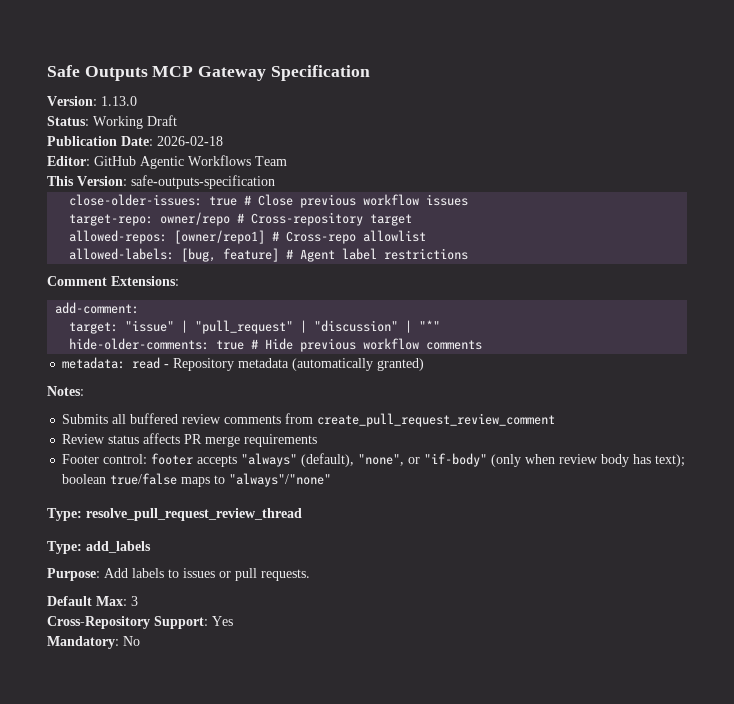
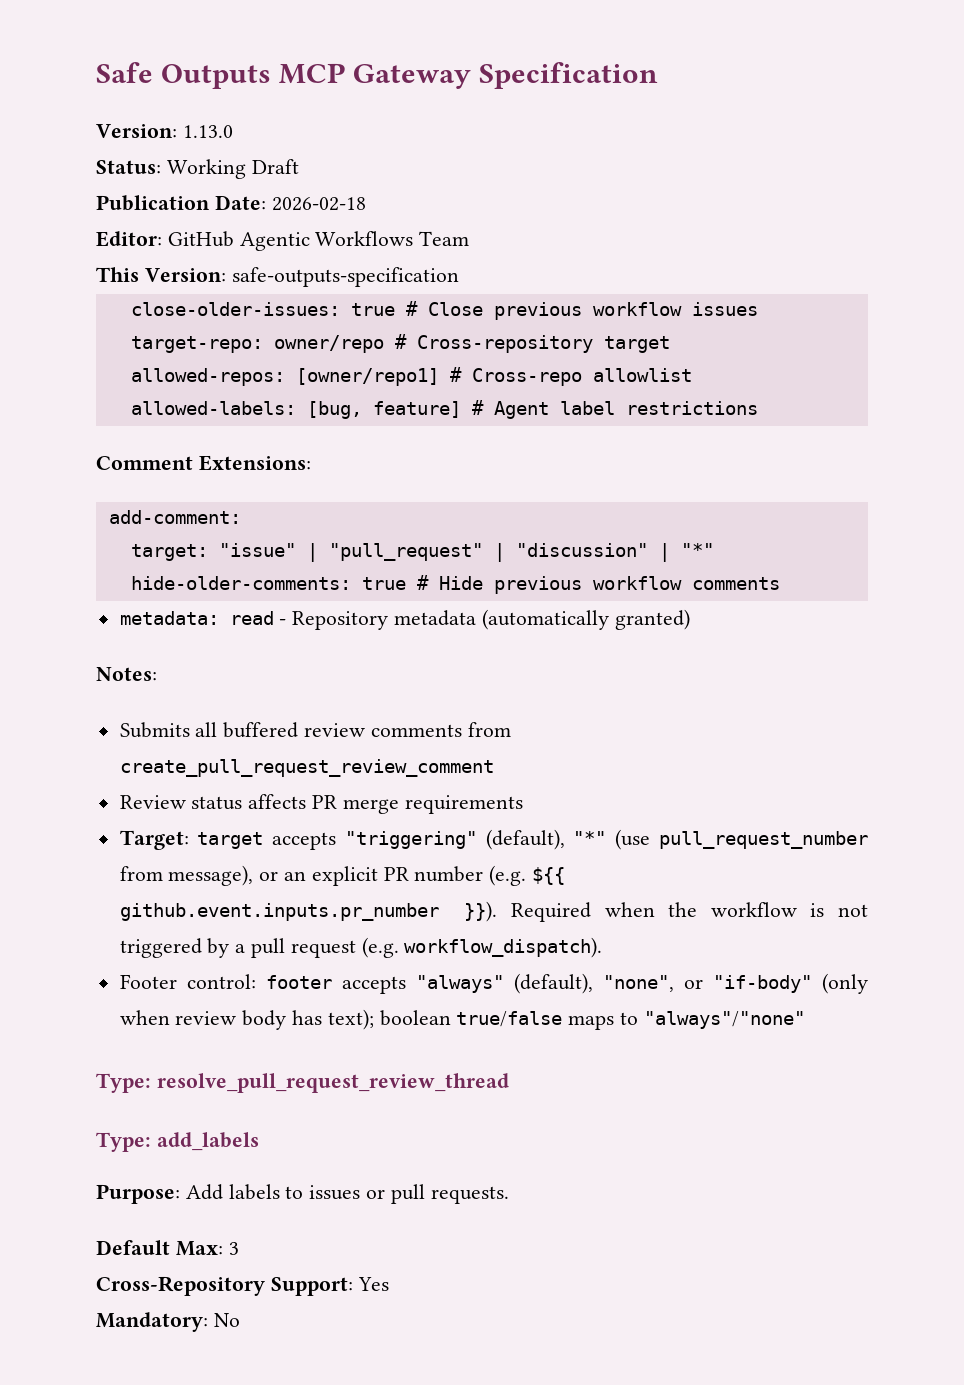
(318, 440) none -> [119,829,869,850] [119,865,566,886] [119,901,869,922] [119,937,603,958] // Target: target accepts "triggering" (default), "*" (use pull_request_number from message), or an explicit PR number (e.g. ${{ github.event.inputs.pr_number }}). Required when the workflow is not triggered by a pull request (e.g. workflow_dispatch).

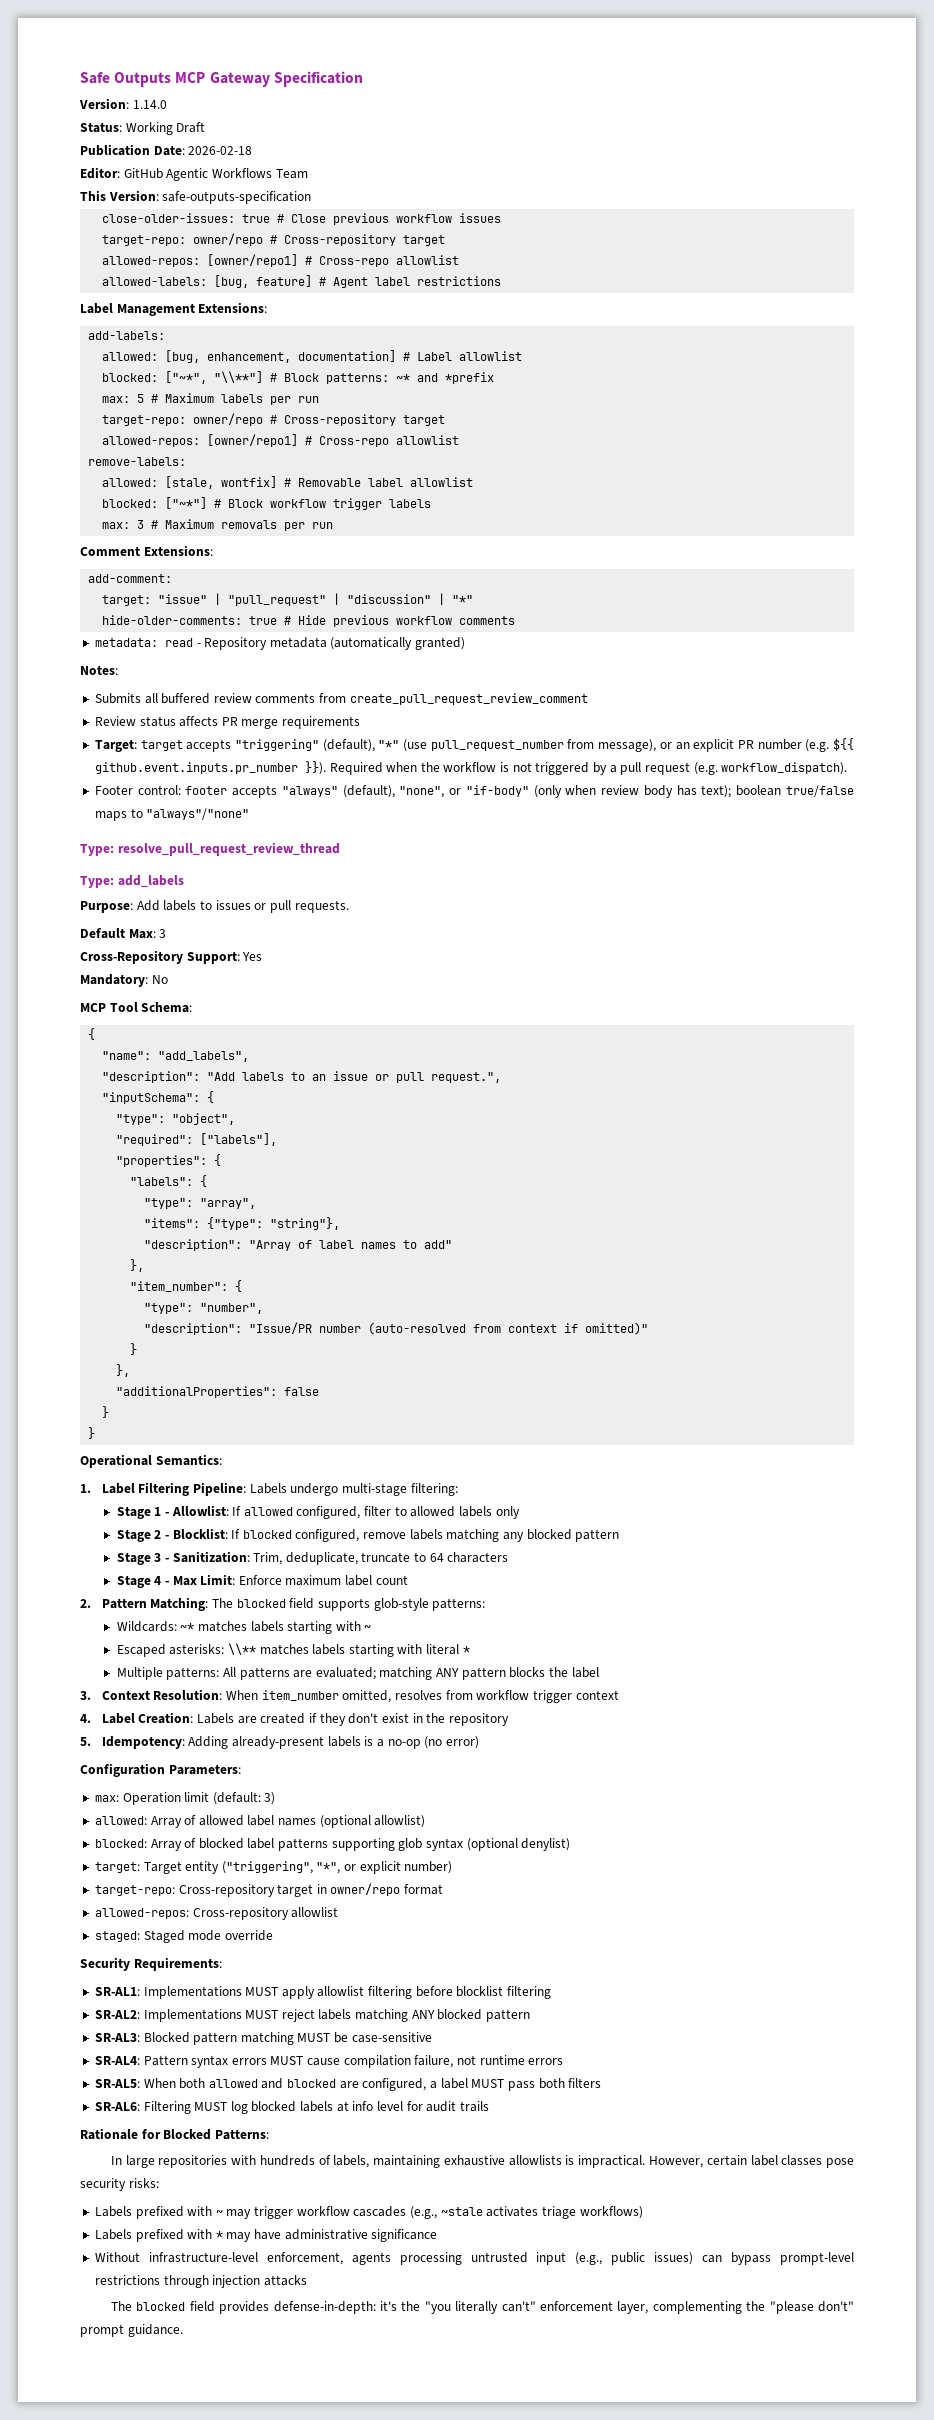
[182,125,233,138] 1.13.0 -> [132,100,167,109] 1.14.0
(758, 408) none -> [80,302,268,316] [88,331,166,340] [102,350,523,363] [102,371,495,384] [102,393,320,405] [102,413,446,426] [102,434,460,447] [88,457,187,466] [102,476,474,489] [102,497,432,510] [102,519,334,531] // Label Management Extensions: // add-labels: // allowed: [bug, enhancement, documentation] # Label allowlist // blocked: ["~*", "\\**"] # Block patterns: ~* and *prefix // max: 5 # Maximum labels per run // target-repo: owner/repo # Cross-repository target // allowed-repos: [owner/repo1] # Cross-repo allowlist // remove-labels: // allowed: [stale, wontfix] # Removable label allowlist // blocked: ["~*"] # Block workflow trigger labels // max: 3 # Maximum removals per run
(240, 1320) none -> [80,1002,193,1013] [88,1028,96,1040] [102,1051,250,1062] [102,1071,502,1083] [102,1091,215,1104] [116,1113,236,1125] [116,1133,278,1146] [116,1154,222,1167] [130,1175,208,1187] [144,1198,257,1209] [144,1217,341,1230] [144,1239,453,1251] [130,1259,145,1272] [130,1280,243,1292] [144,1303,264,1314] [144,1322,649,1335] [130,1343,138,1355] [116,1364,131,1377] [116,1386,320,1398] [102,1406,110,1418] [88,1427,96,1439] [80,1454,222,1468] [80,1482,458,1496] [116,1505,520,1519] [116,1528,620,1542] [116,1551,509,1565] [116,1574,408,1588] [80,1597,486,1611] [116,1621,372,1634] [116,1643,470,1657] [116,1667,599,1680] [80,1689,619,1703] [80,1712,509,1726] [80,1736,479,1749] [80,1763,241,1777] [94,1792,276,1805] [94,1815,426,1828] [94,1838,571,1851] [94,1861,453,1874] [94,1883,444,1897] [94,1907,339,1920] [94,1930,273,1943] [80,1957,222,1971] [94,1986,552,1999] [94,2009,531,2022] [94,2032,432,2045] [94,2055,564,2068] [94,2078,602,2091] [94,2101,489,2114] [80,2128,269,2140] [110,2155,855,2168] [80,2178,159,2191] [94,2206,643,2219] [94,2229,438,2242] [94,2252,855,2265] [94,2275,307,2288] [110,2301,854,2314] [80,2324,183,2337] // MCP Tool Schema: // { // "name": "add_labels", // "description": "Add labels to an issue or pull request.", // "inputSchema": { // "type": "object", // "required": ["labels"], // "properties": { // "labels": { // "type": "array", // "items": {"type": "string"}, // "description": "Array of label names to add" // }, // "item_number": { // "type": "number", // "description": "Issue/PR number (auto-resolved from context if omitted)" // } // }, // "additionalProperties": false // } // } // Operational Semantics: // 1. Label Filtering Pipeline: Labels undergo multi-stage filtering: // Stage 1 - Allowlist: If allowed configured, filter to allowed labels only // Stage 2 - Blocklist: If blocked configured, remove labels matching any blocked pattern // Stage 3 - Sanitization: Trim, deduplicate, truncate to 64 characters // Stage 4 - Max Limit: Enforce maximum label count // 2. Pattern Matching: The blocked field supports glob-style patterns: // Wildcards: ~* matches labels starting with ~ // Escaped asterisks: \\** matches labels starting with literal * // Multiple patterns: All patterns are evaluated; matching ANY pattern blocks the label // 3. Context Resolution: When item_number omitted, resolves from workflow trigger context // 4. Label Creation: Labels are created if they don't exist in the repository // 5. Idempotency: Adding already-present labels is a no-op (no error) // Configuration Parameters: // max: Operation limit (default: 3) // allowed: Array of allowed label names (optional allowlist) // blocked: Array of blocked label patterns supporting glob syntax (optional denylist) // target: Target entity ("triggering", "*", or explicit number) // target-repo: Cross-repository target in owner/repo format // allowed-repos: Cross-repository allowlist // staged: Staged mode override // Security Requirements: // SR-AL1: Implementations MUST apply allowlist filtering before blocklist filtering // SR-AL2: Implementations MUST reject labels matching ANY blocked pattern // SR-AL3: Blocked pattern matching MUST be case-sensitive // SR-AL4: Pattern syntax errors MUST cause compilation failure, not runtime errors // SR-AL5: When both allowed and blocked are configured, a label MUST pass both filters // SR-AL6: Filtering MUST log blocked labels at info level for audit trails // Rationale for Blocked Patterns: // In large repositories with hundreds of labels, maintaining exhaustive allowlists is impractical. However, certain label classes pose security risks: // Labels prefixed with ~ may trigger workflow cascades (e.g., ~stale activates triage workflows) // Labels prefixed with * may have administrative significance // Without infrastructure-level enforcement, agents processing untrusted input (e.g., public issues) can bypass prompt-level restrictions through injection attacks // The blocked field provides defense-in-depth: it's the "you literally can't" enforcement layer, complementing the "please don't" prompt guidance.

